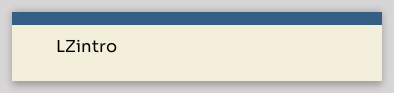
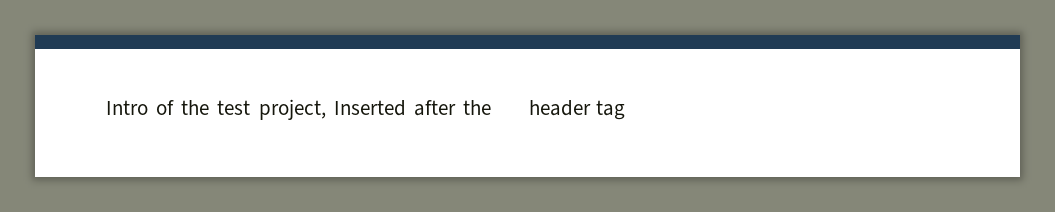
[56,39,117,53] LZintro -> [106,99,625,120] Intro of the test project, Inserted after the header tag

